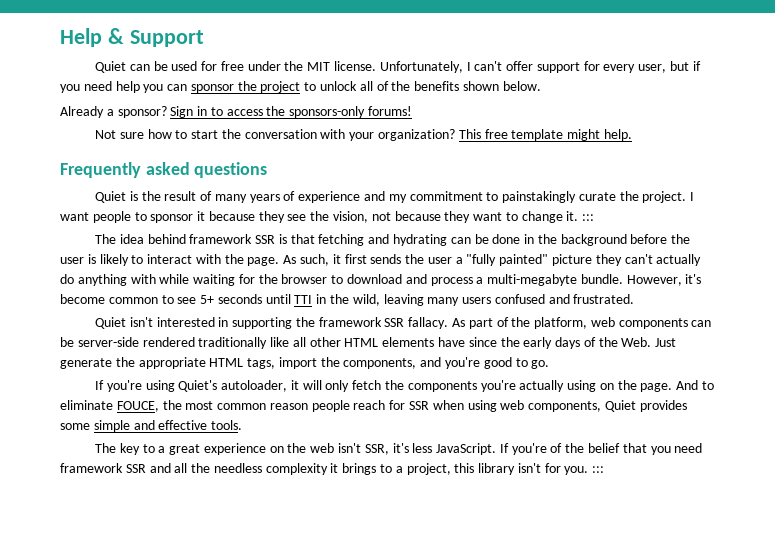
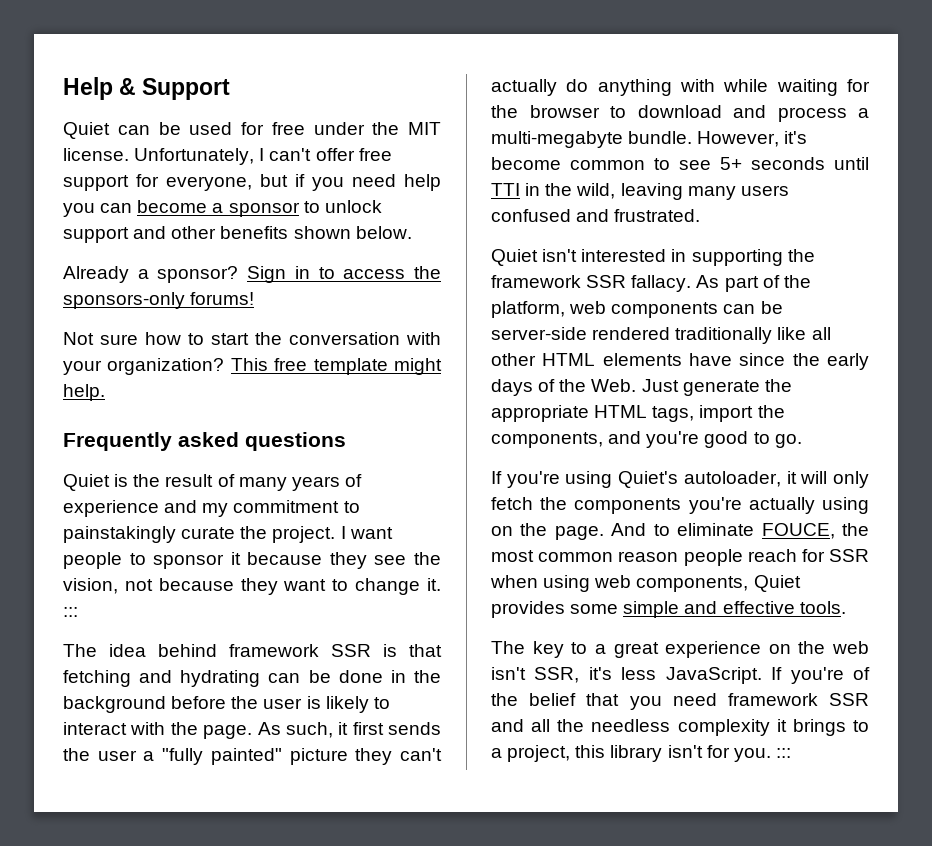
(534, 66) none -> [358,148,392,161] free
[603,64,667,73] every user, -> [166,176,252,191] everyone,
[190,81,411,93] sponsor the project to unlock all of the -> [137,200,382,217] [63,226,217,243] become a sponsor to unlock support and other

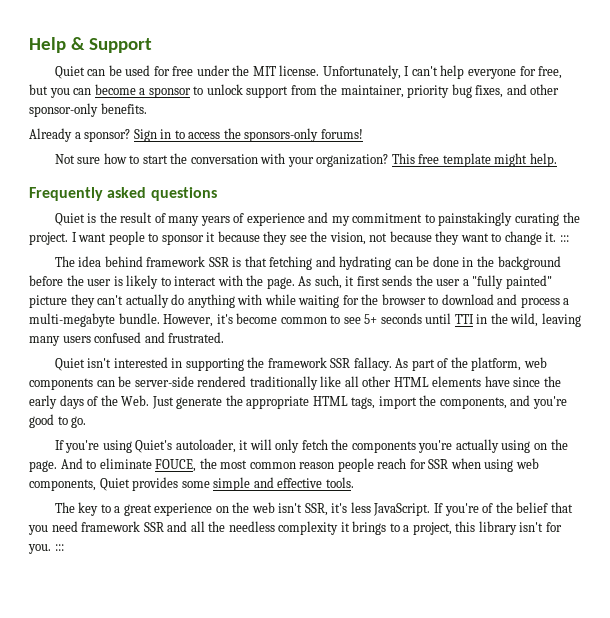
[315,148,392,161] [63,174,441,191] offer free support for everyone, but if you need help -> [440,65,563,79] [29,84,48,95] help everyone for free, but
[133,226,412,239] and other benefits shown below. -> [290,84,560,98] [29,103,147,117] from the maintainer, priority bug fixes, and other sponsor-only benefits.
[181,527,236,539] curate -> [514,213,559,226] curating

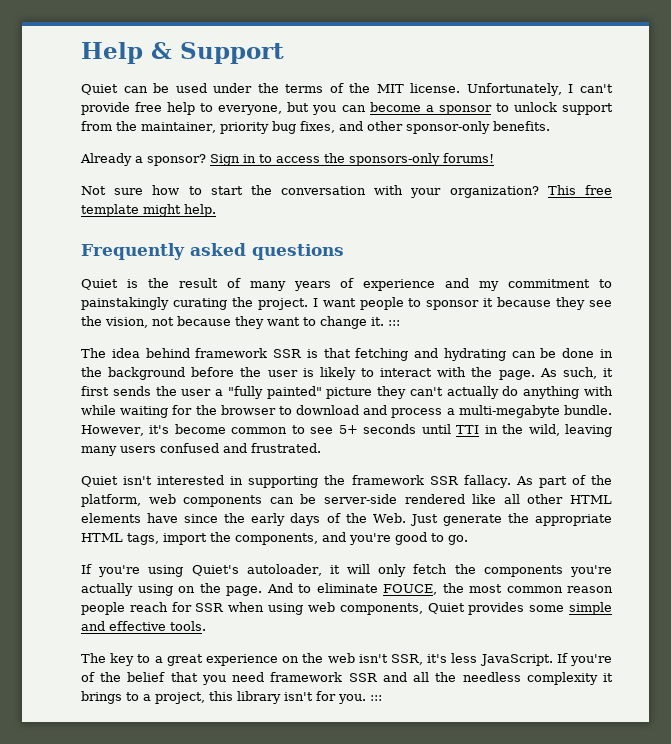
[153,65,230,76] for free under -> [213,83,344,93] under the terms of
[440,65,563,79] help everyone for free, -> [81,102,283,115] provide free help to everyone,
[249,376,318,390] traditionally -> (465, 499) none

